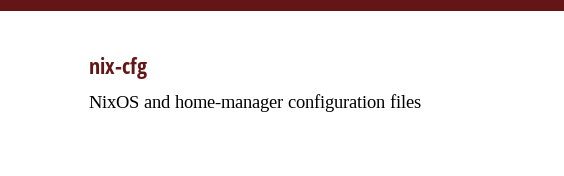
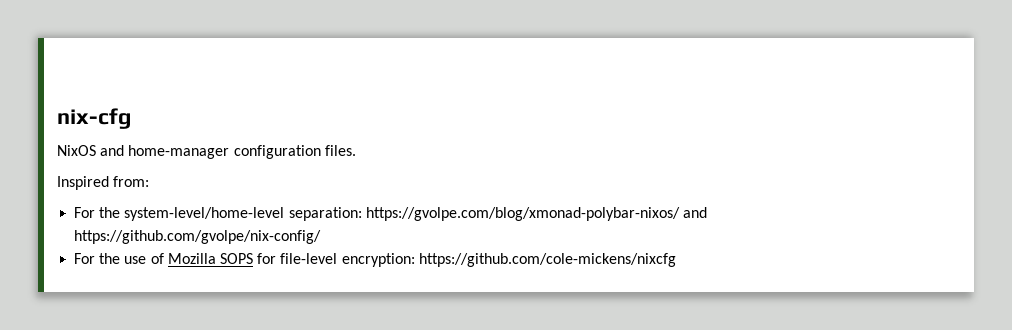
[390,94,421,108] files -> [324,145,356,156] [57,176,150,190] [74,207,707,221] [74,230,322,244] [74,253,676,267] files. // Inspired from: // For the system-level/home-level separation: https://gvolpe.com/blog/xmonad-polybar-nixos/ and https://github.com/gvolpe/nix-config/ // For the use of Mozilla SOPS for file-level encryption: https://github.com/cole-mickens/nixcfg

